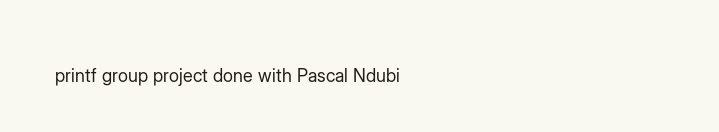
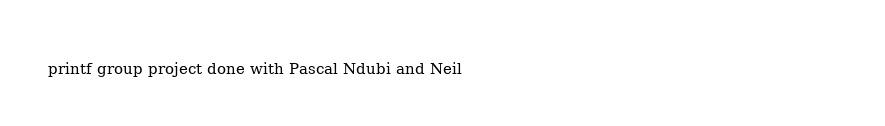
(400, 75) none -> [396,62,462,74] and Neil

